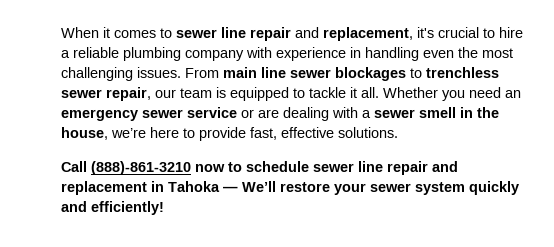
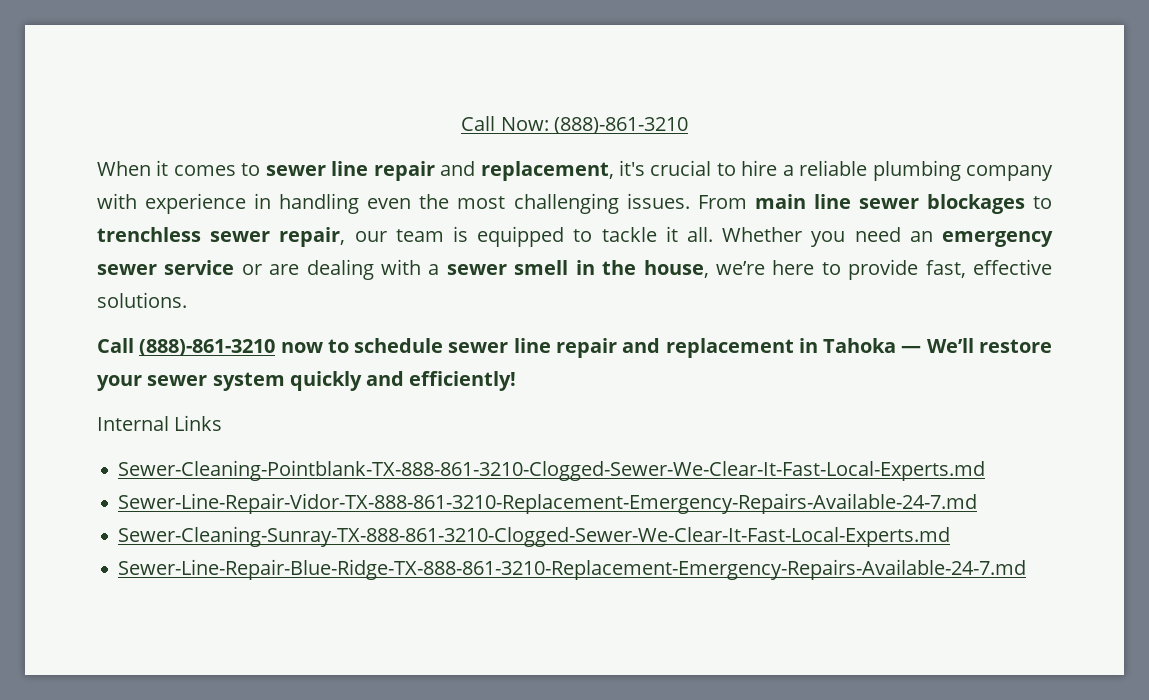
(61, 32) none -> [461,116,688,134] Call Now: (888)-861-3210 //
(164, 208) none -> [97,415,223,431] [118,460,986,481] [118,493,978,514] [118,526,951,547] [118,559,1027,580] // Internal Links // Sewer-Cleaning-Pointblank-TX-888-861-3210-Clogged-Sewer-We-Clear-It-Fast-Local-Experts.md // Sewer-Line-Repair-Vidor-TX-888-861-3210-Replacement-Emergency-Repairs-Available-24-7.md // Sewer-Cleaning-Sunray-TX-888-861-3210-Clogged-Sewer-We-Clear-It-Fast-Local-Experts.md // Sewer-Line-Repair-Blue-Ridge-TX-888-861-3210-Replacement-Emergency-Repairs-Available-24-7.md

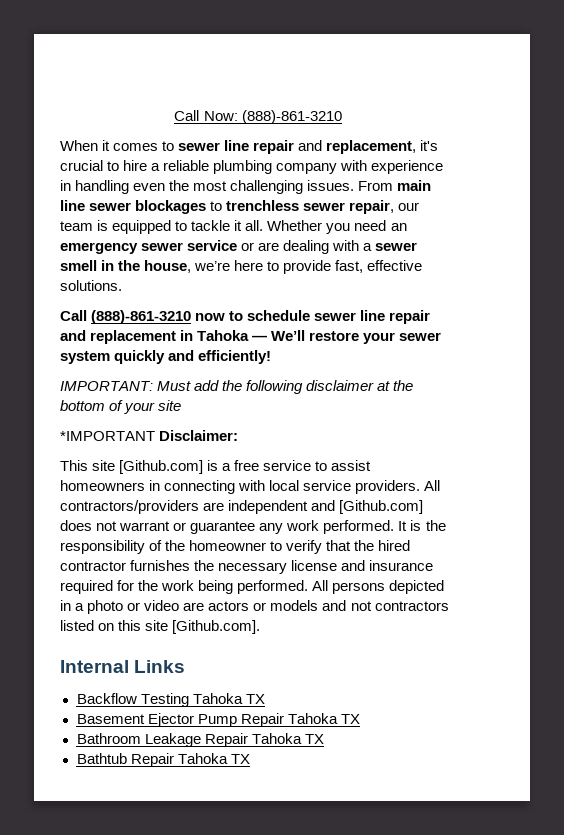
[97,415,223,431] [118,460,986,481] [118,493,978,514] [118,526,951,547] [118,559,1027,580] Internal Links // Sewer-Cleaning-Pointblank-TX-888-861-3210-Clogged-Sewer-We-Clear-It-Fast-Local-Experts.md // Sewer-Line-Repair-Vidor-TX-888-861-3210-Replacement-Emergency-Repairs-Available-24-7.md // Sewer-Cleaning-Sunray-TX-888-861-3210-Clogged-Sewer-We-Clear-It-Fast-Local-Experts.md // Sewer-Line-Repair-Blue-Ridge-TX-888-861-3210-Replacement-Emergency-Repairs-Available-24-7.md -> [60,380,414,394] [60,400,182,414] [60,430,239,441] [60,460,372,474] [60,480,441,494] [60,500,424,514] [60,520,446,534] [60,540,411,554] [60,560,434,574] [60,580,445,594] [60,600,449,614] [60,620,261,634] [60,660,186,673] [76,693,265,707] [76,713,360,727] [76,733,324,747] [76,753,250,767] IMPORTANT: Must add the following disclaimer at the bottom of your site // *IMPORTANT Disclaimer: // This site [Github.com] is a free service to assist homeowners in connecting with local service providers. All contractors/providers are independent and [Github.com] does not warrant or guarantee any work performed. It is the responsibility of the homeowner to verify that the hired contractor furnishes the necessary license and insurance required for the work being performed. All persons depicted in a photo or video are actors or models and not contractors listed on this site [Github.com]. // Internal Links // Backflow Testing Tahoka TX // Basement Ejector Pump Repair Tahoka TX // Bathroom Leakage Repair Tahoka TX // Bathtub Repair Tahoka TX

